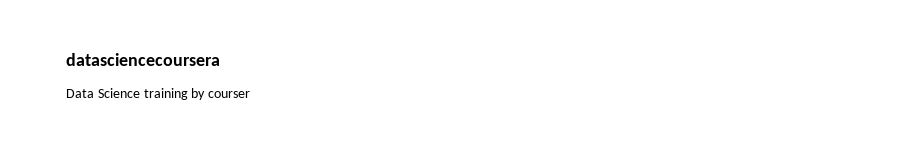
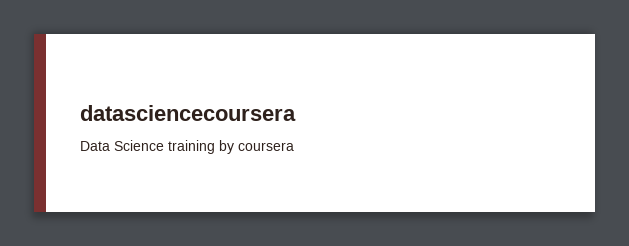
[208,91,251,98] courser -> [238,142,294,151] coursera

